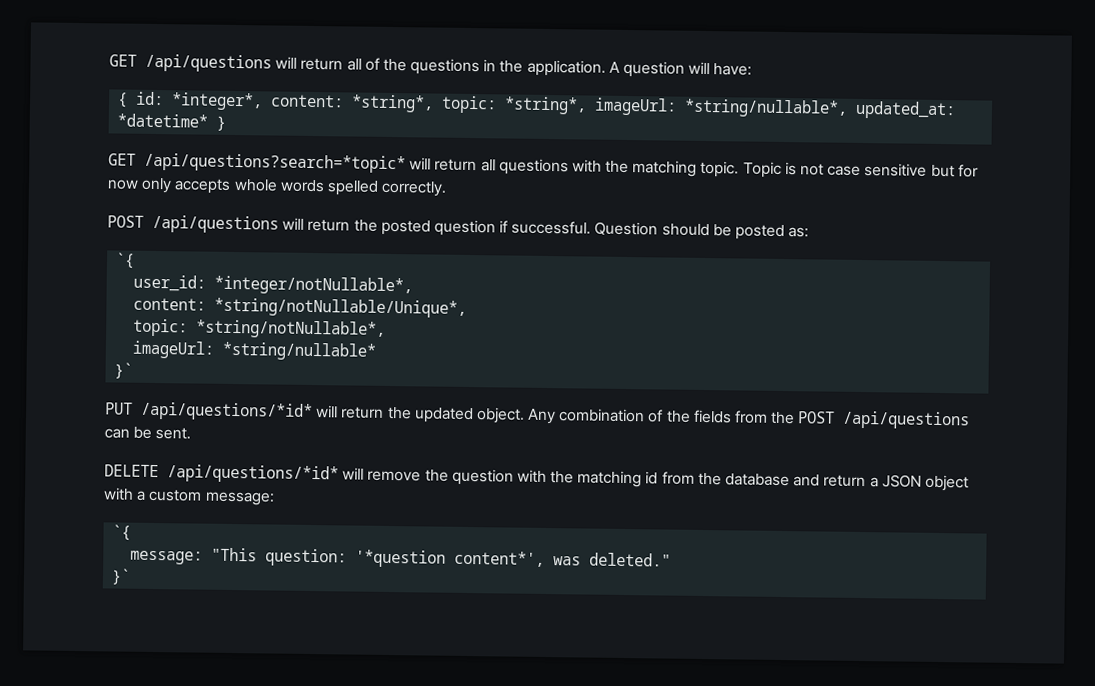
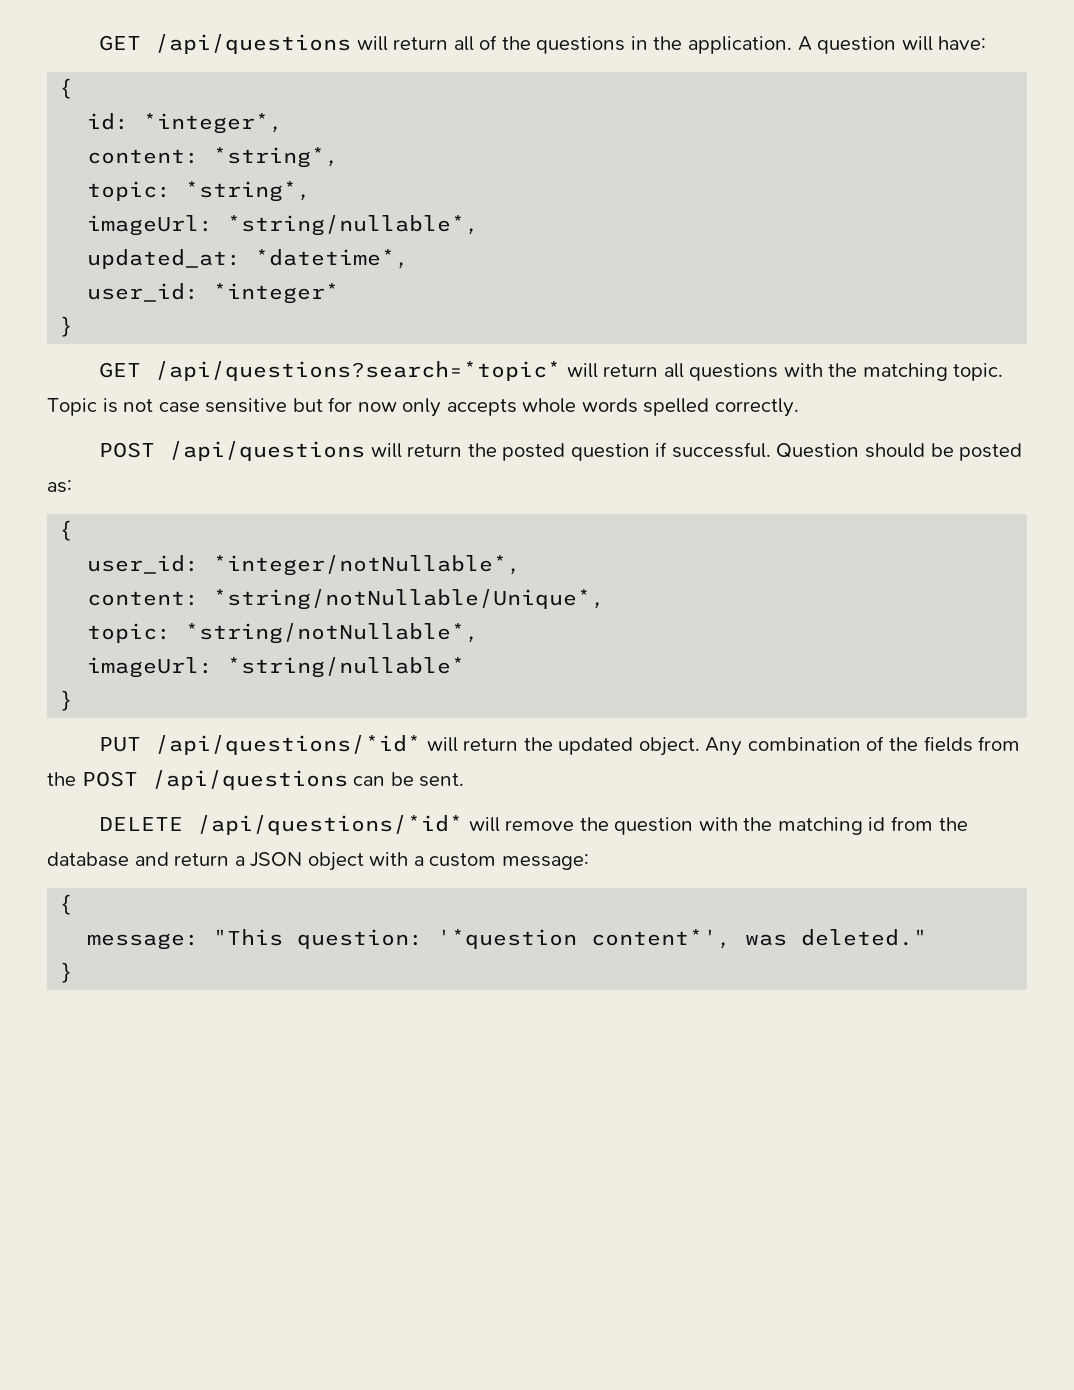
(129, 100) none -> (74, 88) //
(264, 101) none -> (284, 123) //
(435, 103) none -> (340, 157) //
(588, 105) none -> (312, 191) //
[855,100,957,120] [117,113,209,128] updated_at: *datetime* -> [87,249,410,269] [87,283,340,304] // updated_at: *datetime*, // user_id: *integer* //
[115,252,136,269] `{ -> [59,520,74,541] {
[114,362,134,379] }` -> [59,690,74,711] }
[112,524,132,541] `{ -> [59,894,74,915] {
[111,568,132,585] }` -> [59,962,74,983] }

